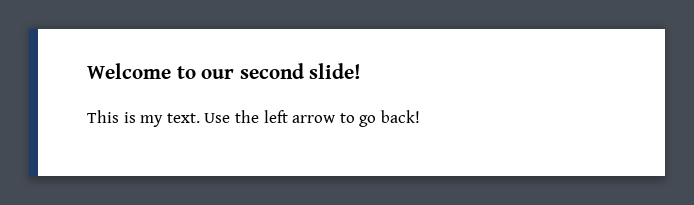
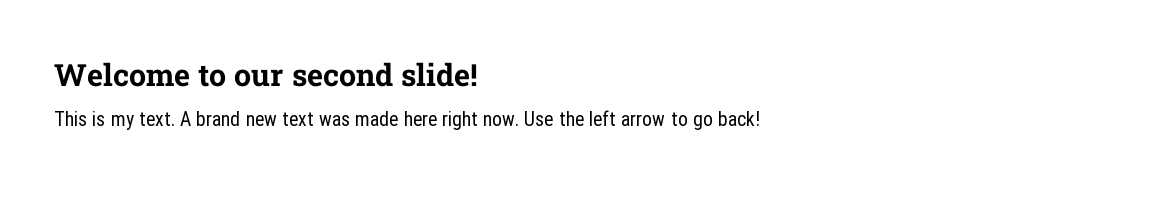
(200, 118) none -> [180,111,520,130] A brand new text was made here right now.

